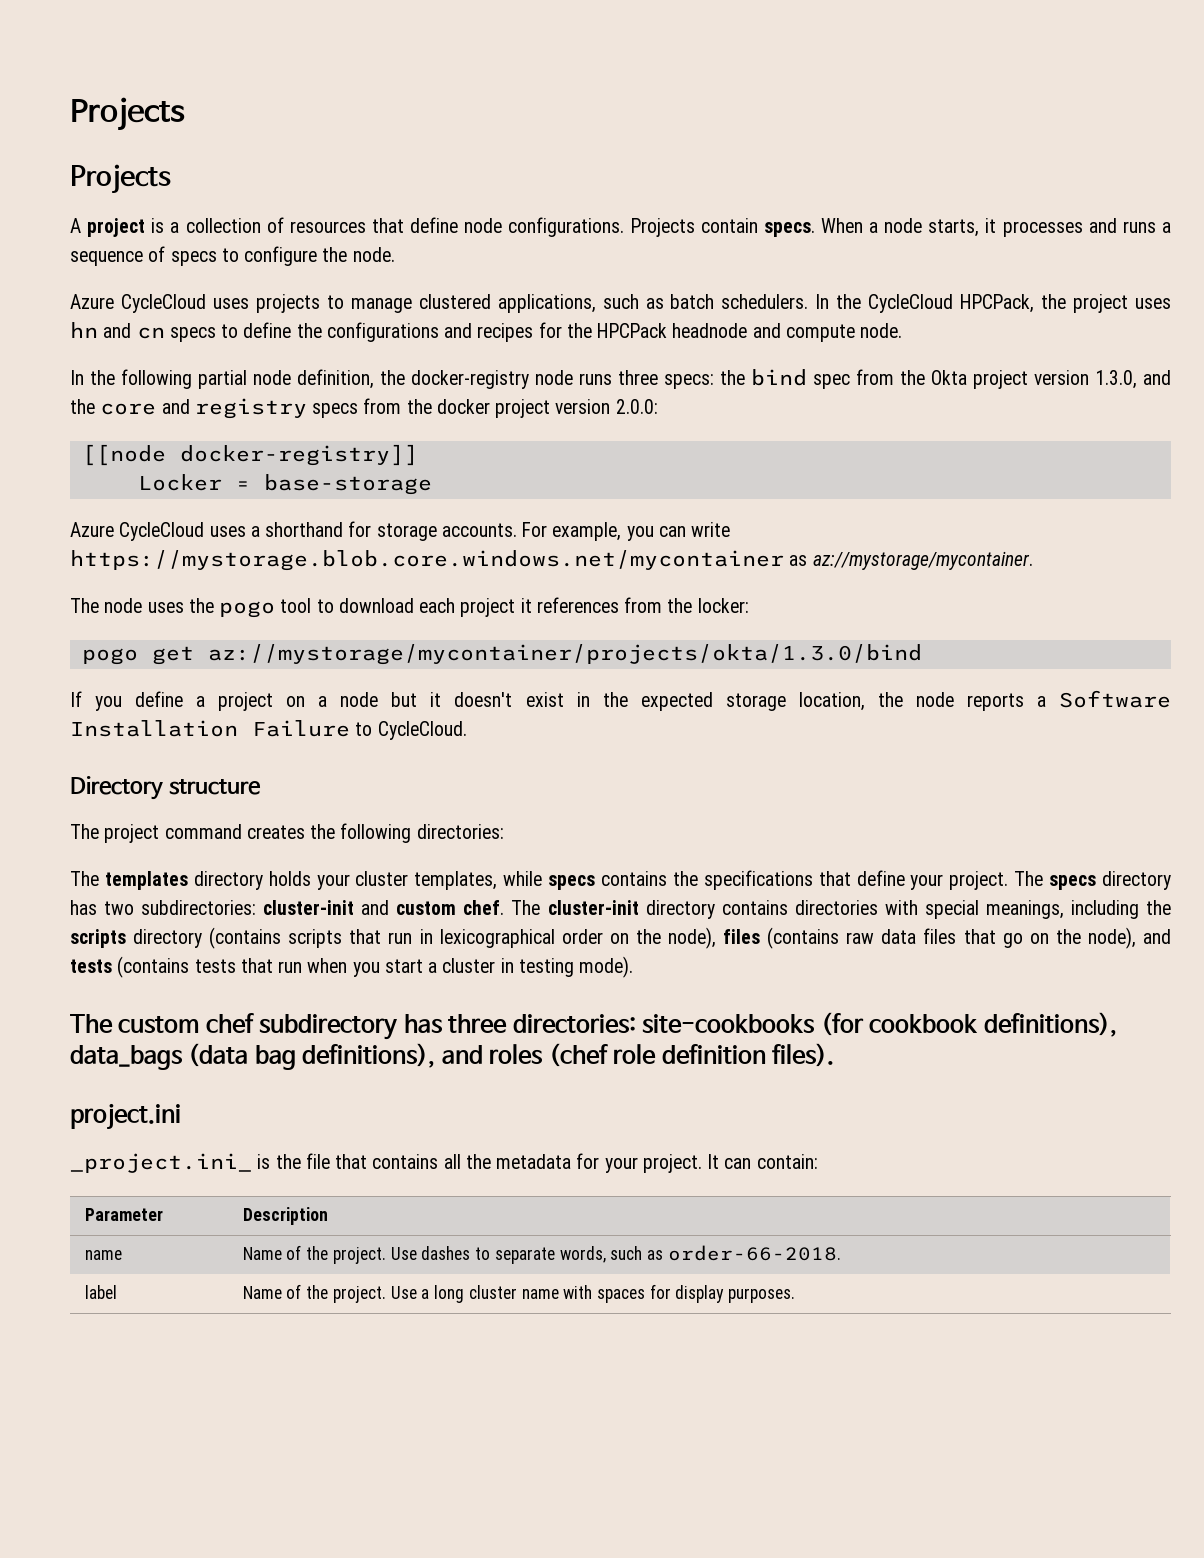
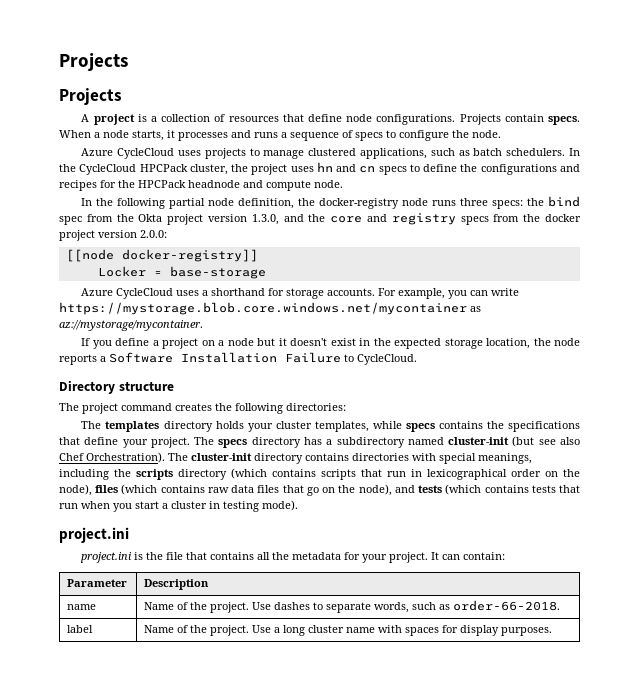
[960,294,1035,313] HPCPack, -> [139,164,228,175] HPCPack cluster,
[70,597,749,618] [81,644,922,665] // The node uses the pogo tool to download each project it references from the locker: // pogo get az://mystorage/mycontainer/projects/okta/1.3.0/bind -> (203, 325) none
[104,900,505,915] two subdirectories: cluster-init and custom chef. -> [326,436,580,448] [59,452,165,463] a subdirectory named cluster-init (but see also Chef Orchestration).
[209,927,282,949] (contains -> [231,468,316,479] (which contains
[767,927,840,949] (contains -> [121,484,205,495] (which contains
[117,956,190,978] (contains -> [445,484,529,495] (which contains
[70,1012,1117,1040] [70,1043,835,1070] [70,1103,181,1130] [70,1153,252,1173] The custom chef subdirectory has three directories: site-cookbooks (for cookbook definitions), data_bags (data bag definitions), and roles (chef role definition files). // project.ini // _project.ini_ -> [59,527,129,543] [80,552,133,563] project.ini // project.ini

